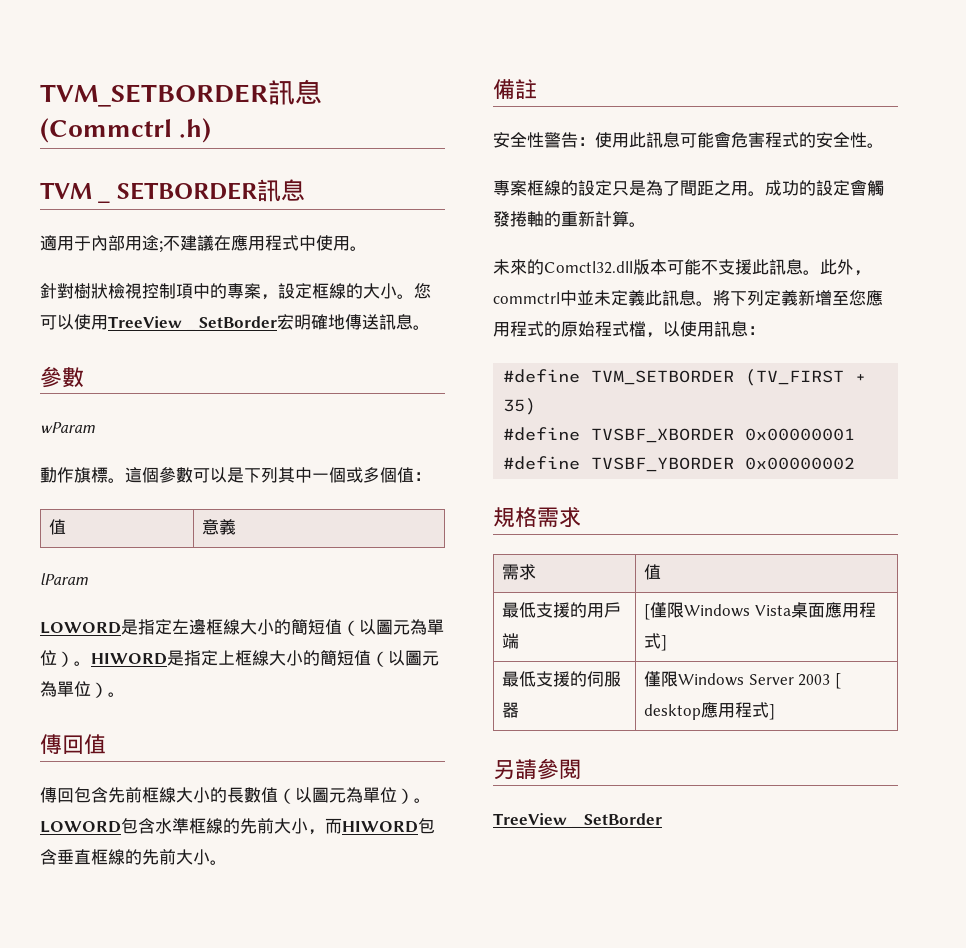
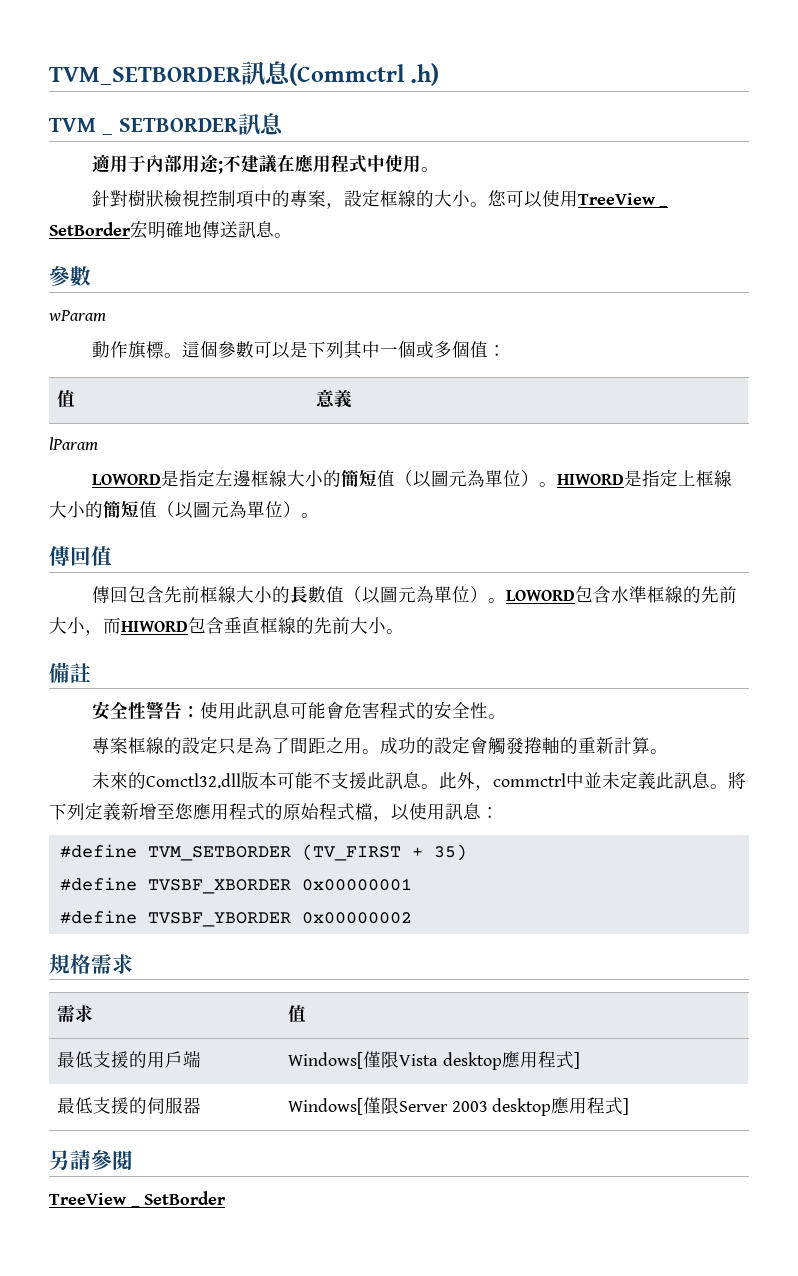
[644,602,825,620] [僅限Windows Vista桌面 -> [287,1051,502,1070] Windows[僅限Vista desktop
[644,671,745,687] 僅限Windows -> [287,1097,399,1115] Windows[僅限
[834,673,841,689] [ -> (488, 1106) none

